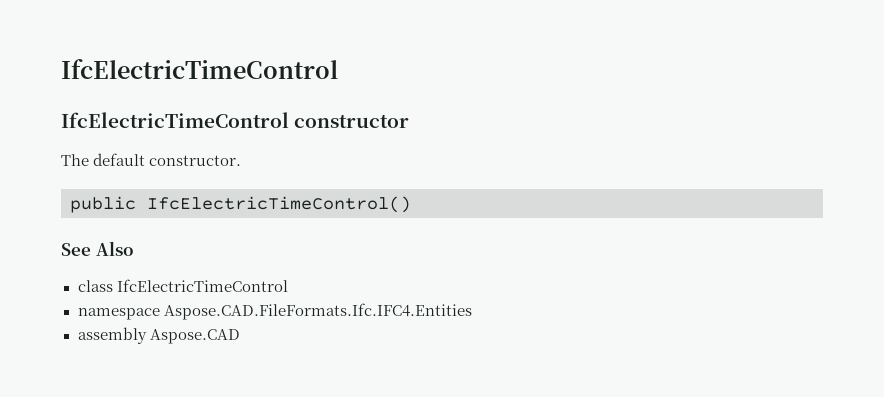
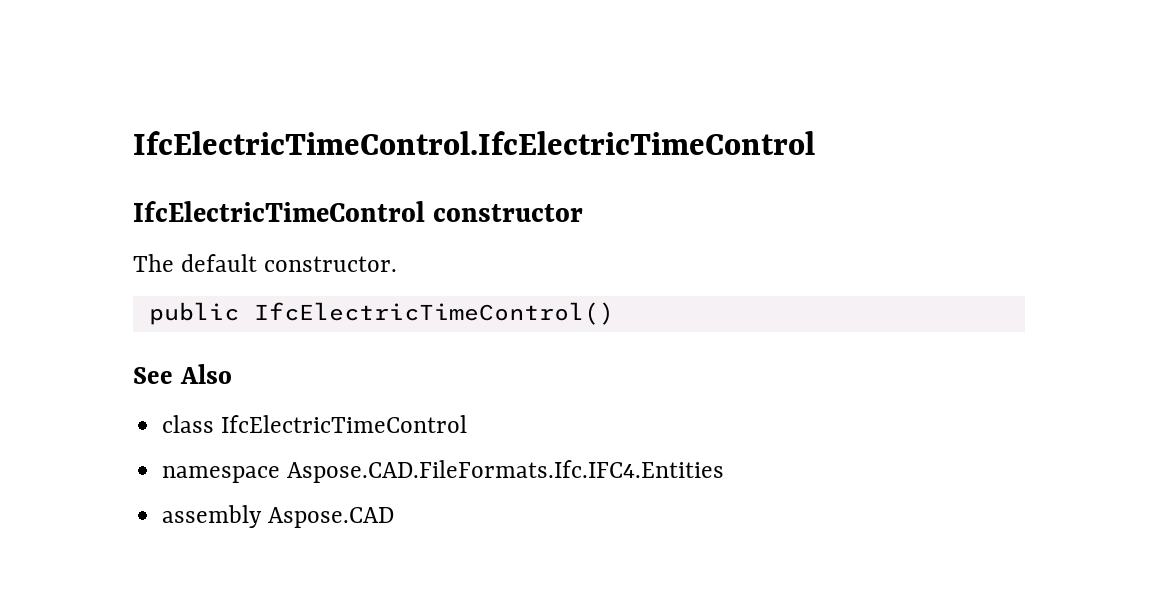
[61,59,338,79] IfcElectricTimeControl -> [133,131,815,155] IfcElectricTimeControl.IfcElectricTimeControl

